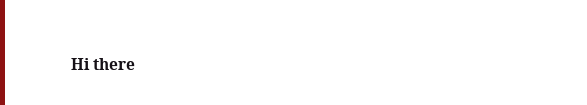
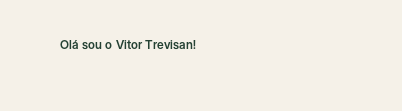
[71,58,136,70] Hi there -> [60,40,196,50] Olá sou o Vitor Trevisan!

